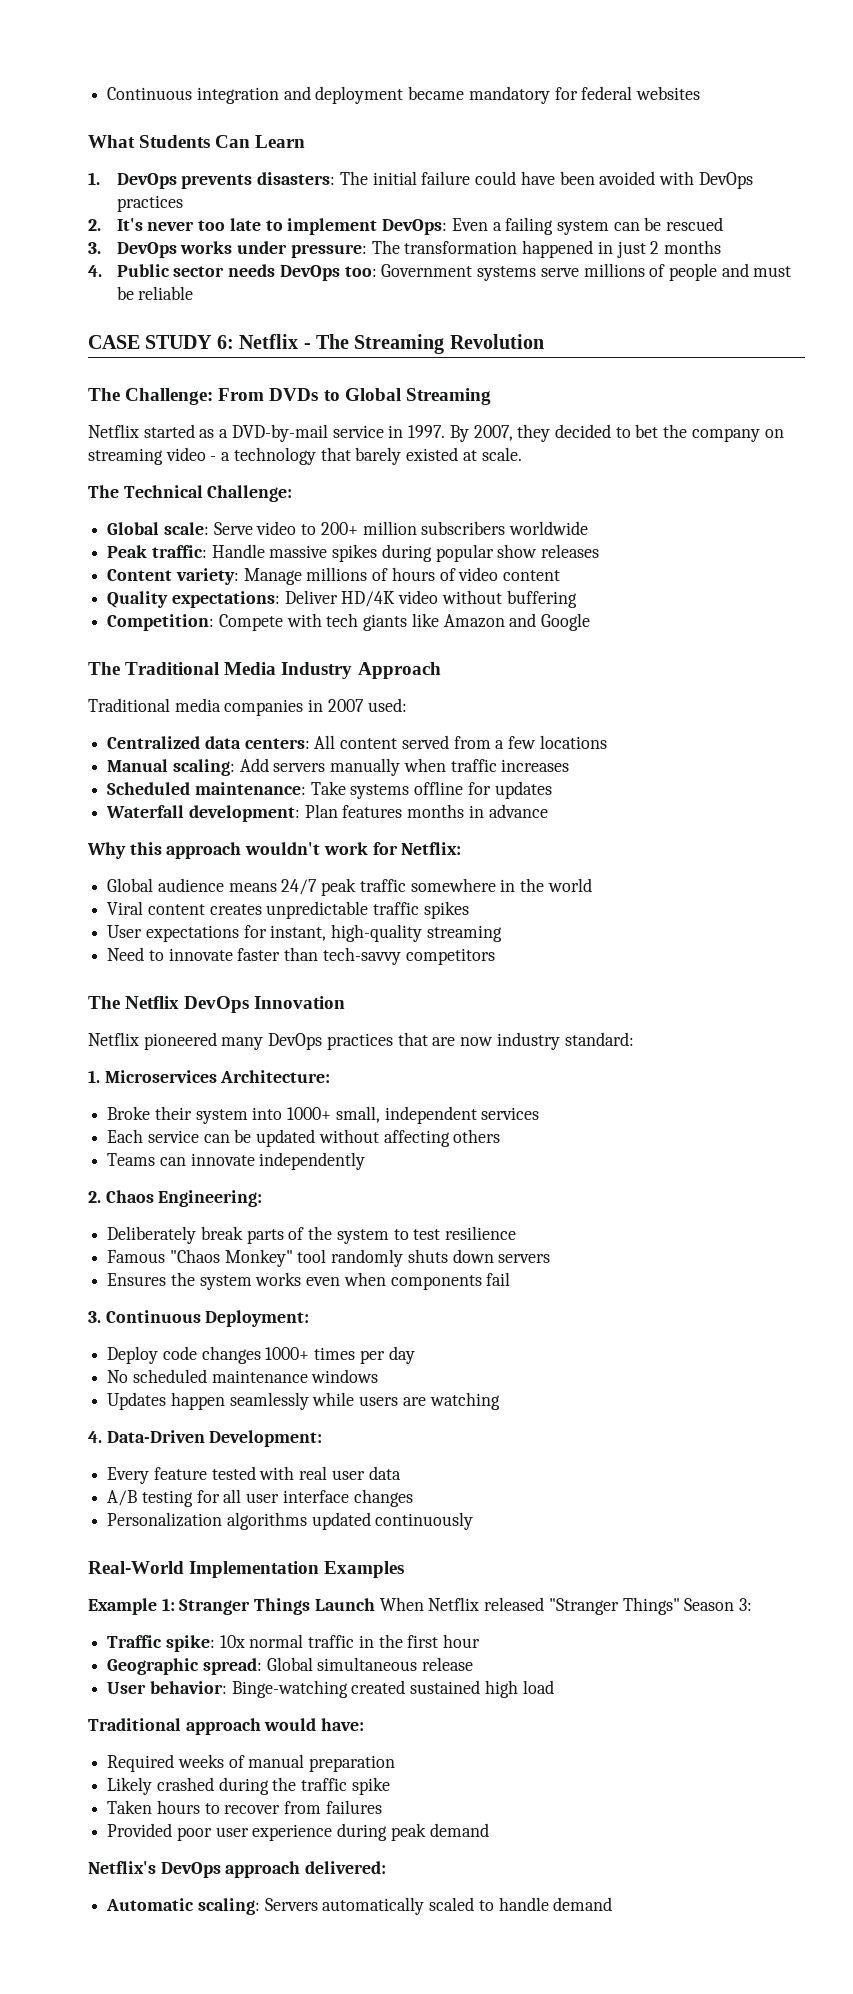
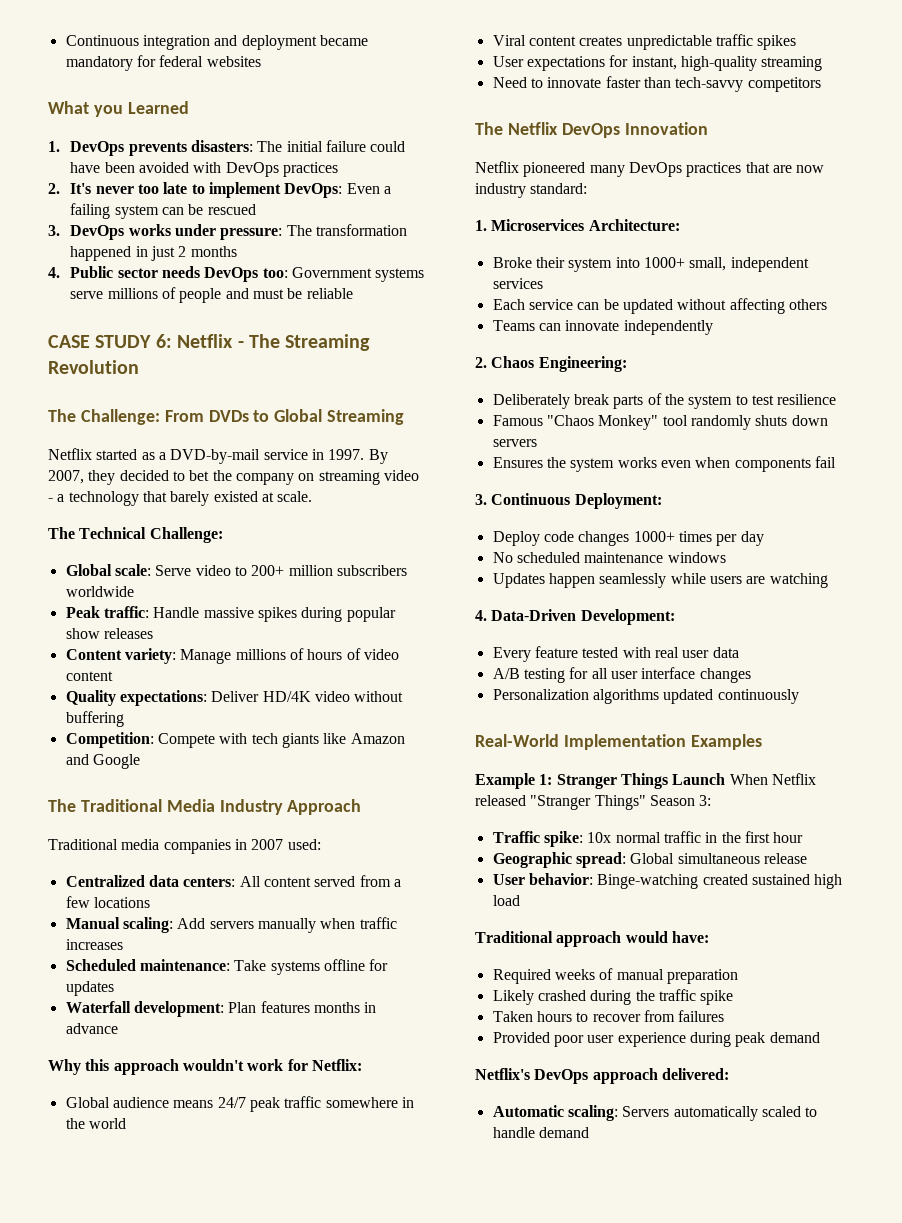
[139,135,306,148] Students Can Learn -> [93,101,189,117] you Learned

